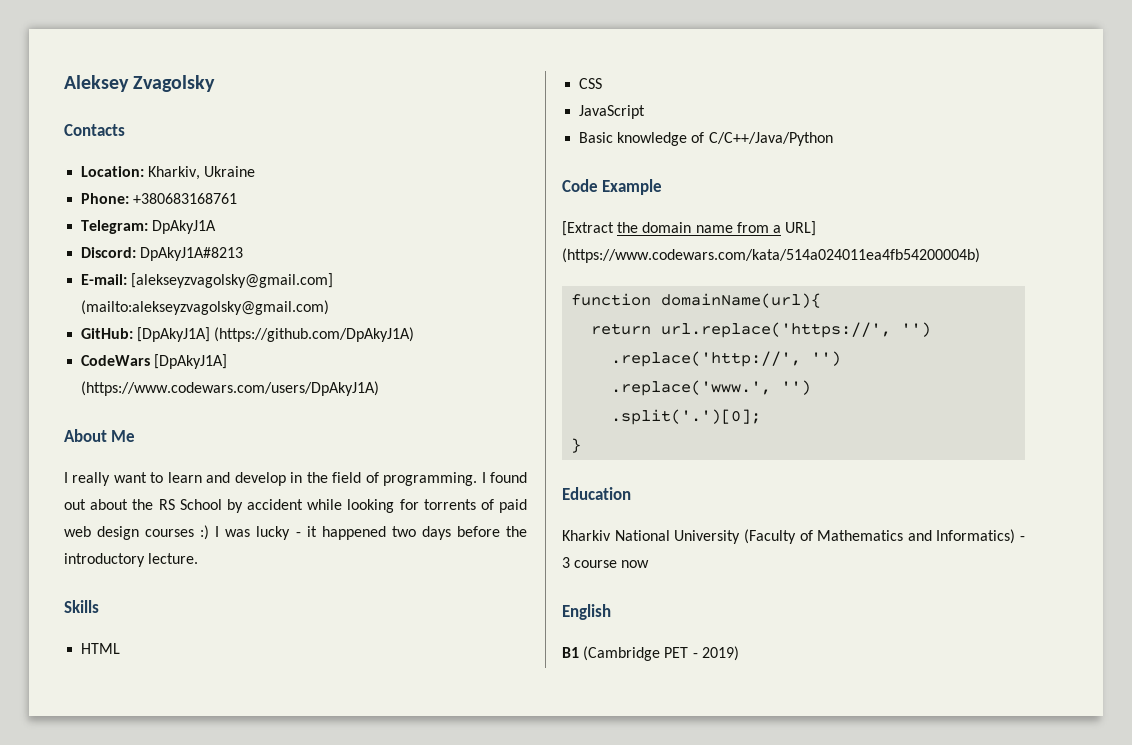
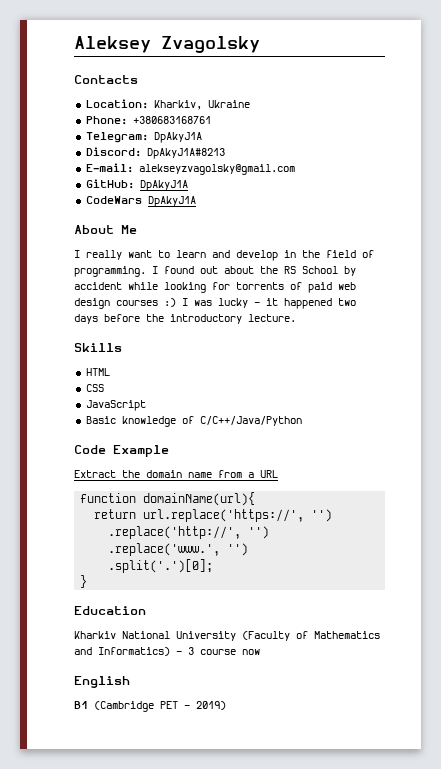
[131,273,334,288] [81,300,330,315] [alekseyzvagolsky@gmail.com] (mailto:alekseyzvagolsky@gmail.com) -> [138,164,295,175] alekseyzvagolsky@gmail.com
[137,327,415,342] [DpAkyJ1A] (https://github.com/DpAkyJ1A) -> [139,180,188,191] DpAkyJ1A
[154,354,228,369] [81,381,380,396] [DpAkyJ1A] (https://www.codewars.com/users/DpAkyJ1A) -> [147,196,196,207] DpAkyJ1A
[562,221,614,236] [Extract -> [74,470,116,478] Extract
[785,221,817,236] [562,248,980,263] URL] (https://www.codewars.com/kata/514a024011ea4fb54200004b) -> [260,470,278,478] URL

